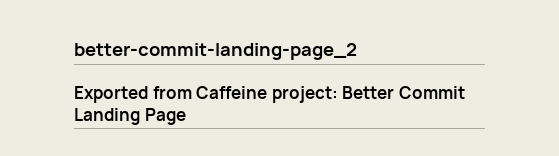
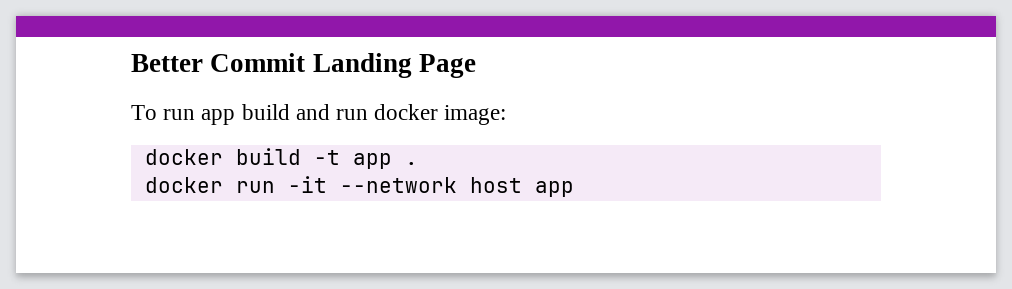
[74,43,357,60] [74,86,338,103] better-commit-landing-page_2 // Exported from Caffeine project: -> (131, 63) none
(186, 116) none -> [131,104,507,125] [144,148,418,169] [144,176,574,197] // To run app build and run docker image: // docker build -t app . // docker run -it --network host app

